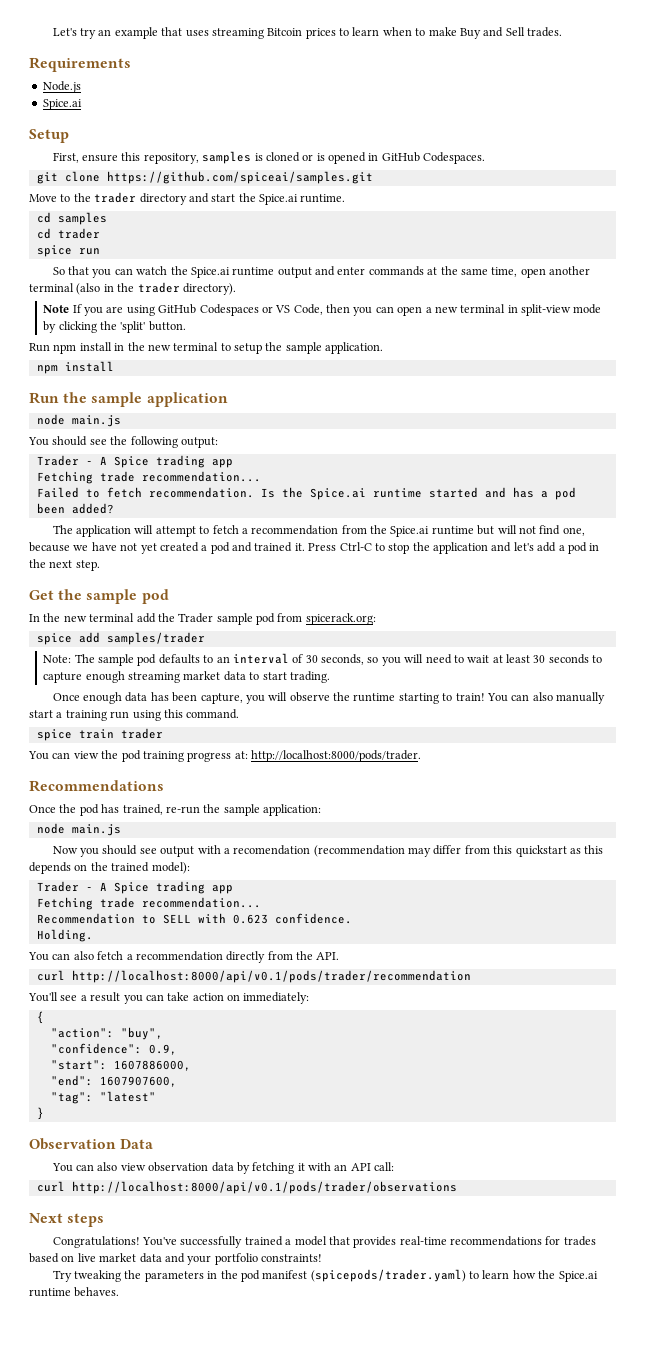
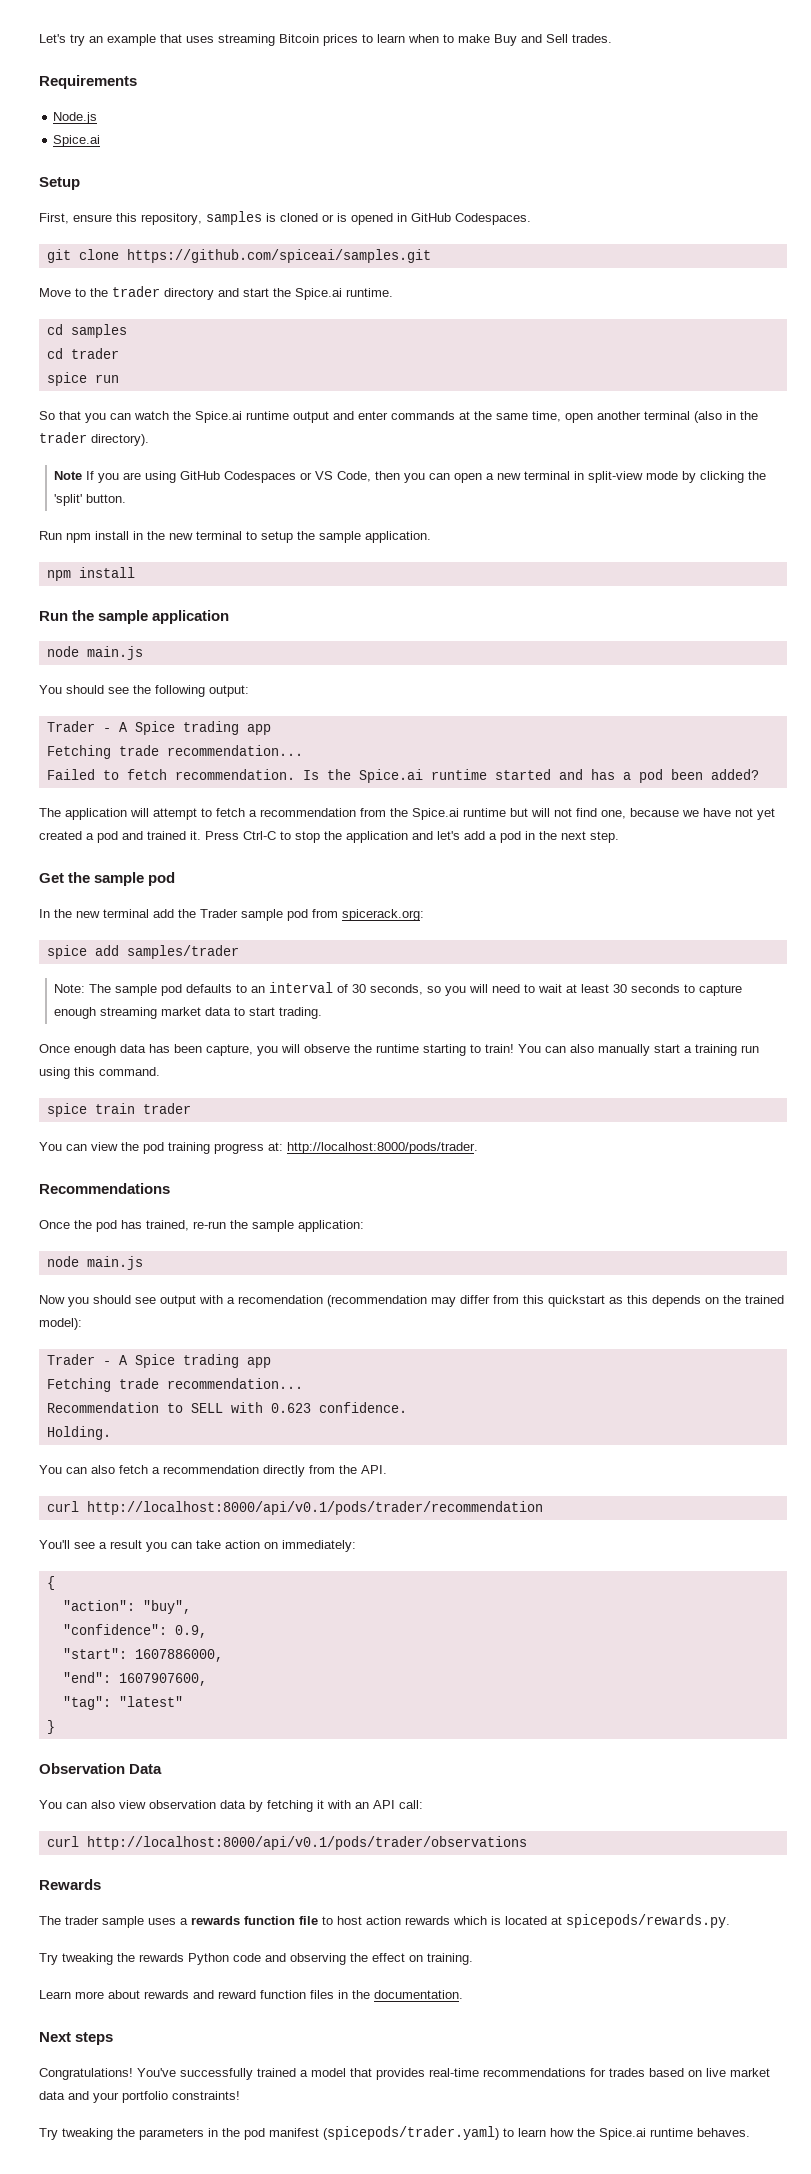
(457, 1187) none -> [39,1879,101,1890] [39,1914,730,1928] [39,1953,473,1965] [39,1990,463,1999] // Rewards // The trader sample uses a rewards function file to host action rewards which is located at spicepods/rewards.py. // Try tweaking the rewards Python code and observing the effect on training. // Learn more about rewards and reward function files in the documentation.

